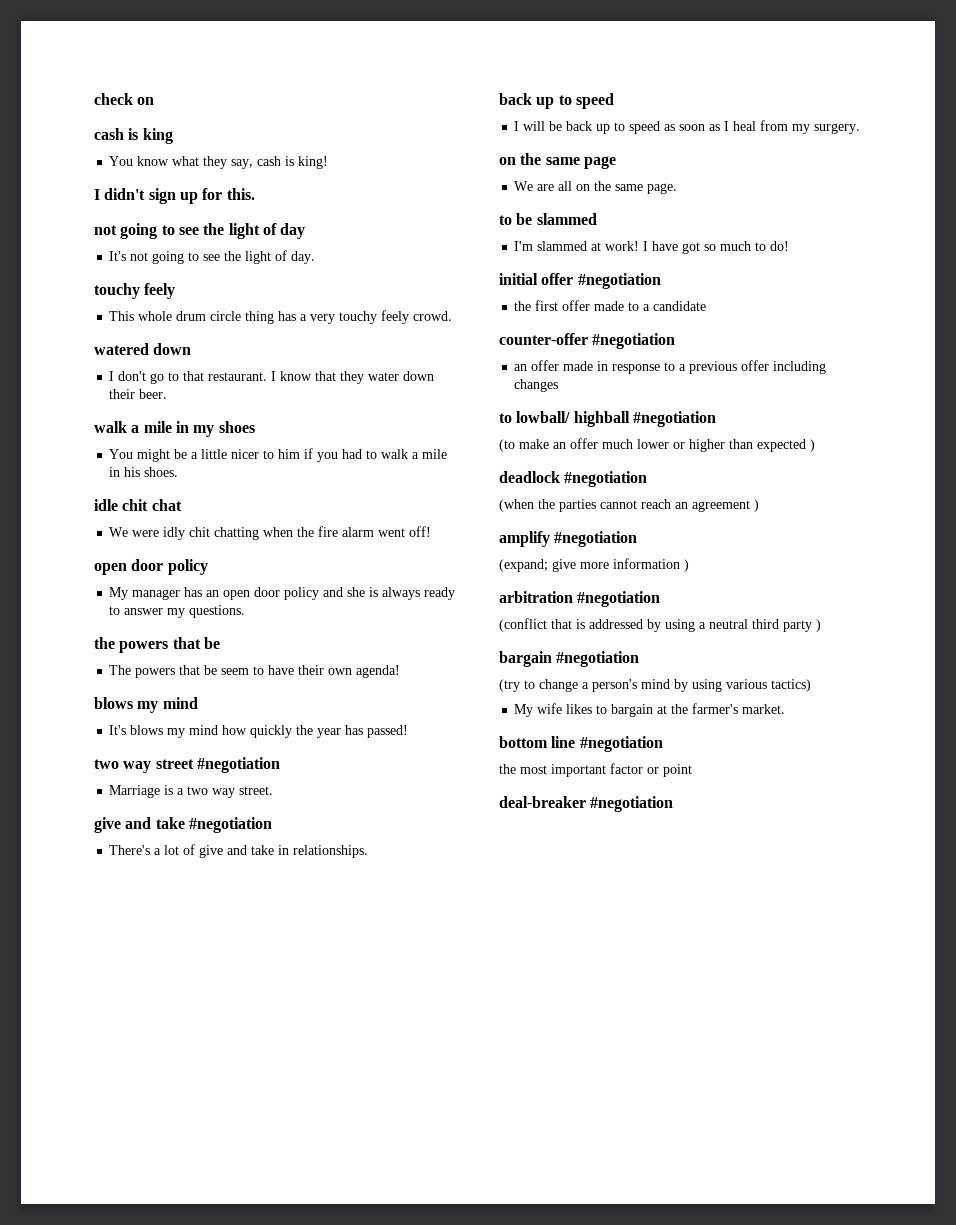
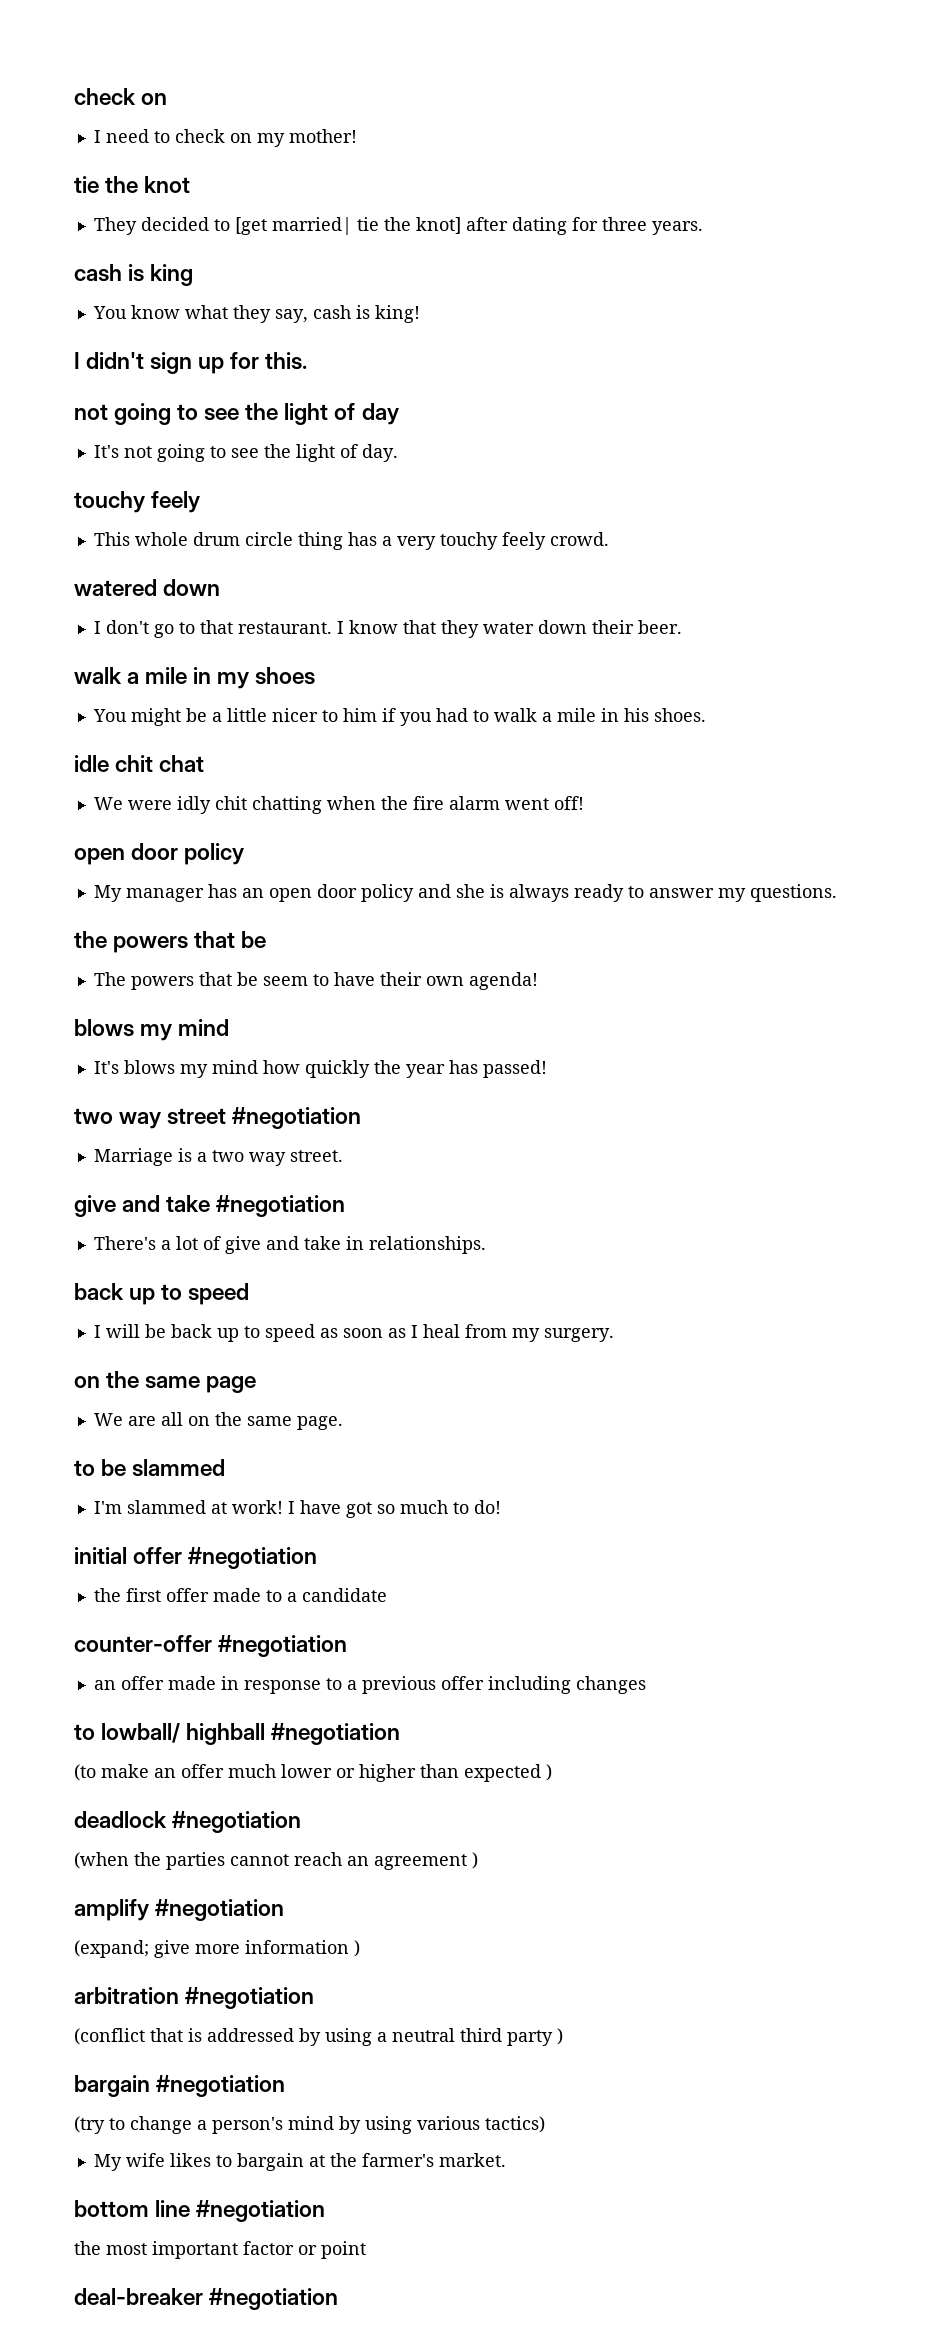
[94,93,155,105] check on -> [74,88,168,105] [93,129,357,147] [74,176,191,193] [93,217,703,235] check on // I need to check on my mother! // tie the knot // They decided to [get married| tie the knot] after dating for three years.

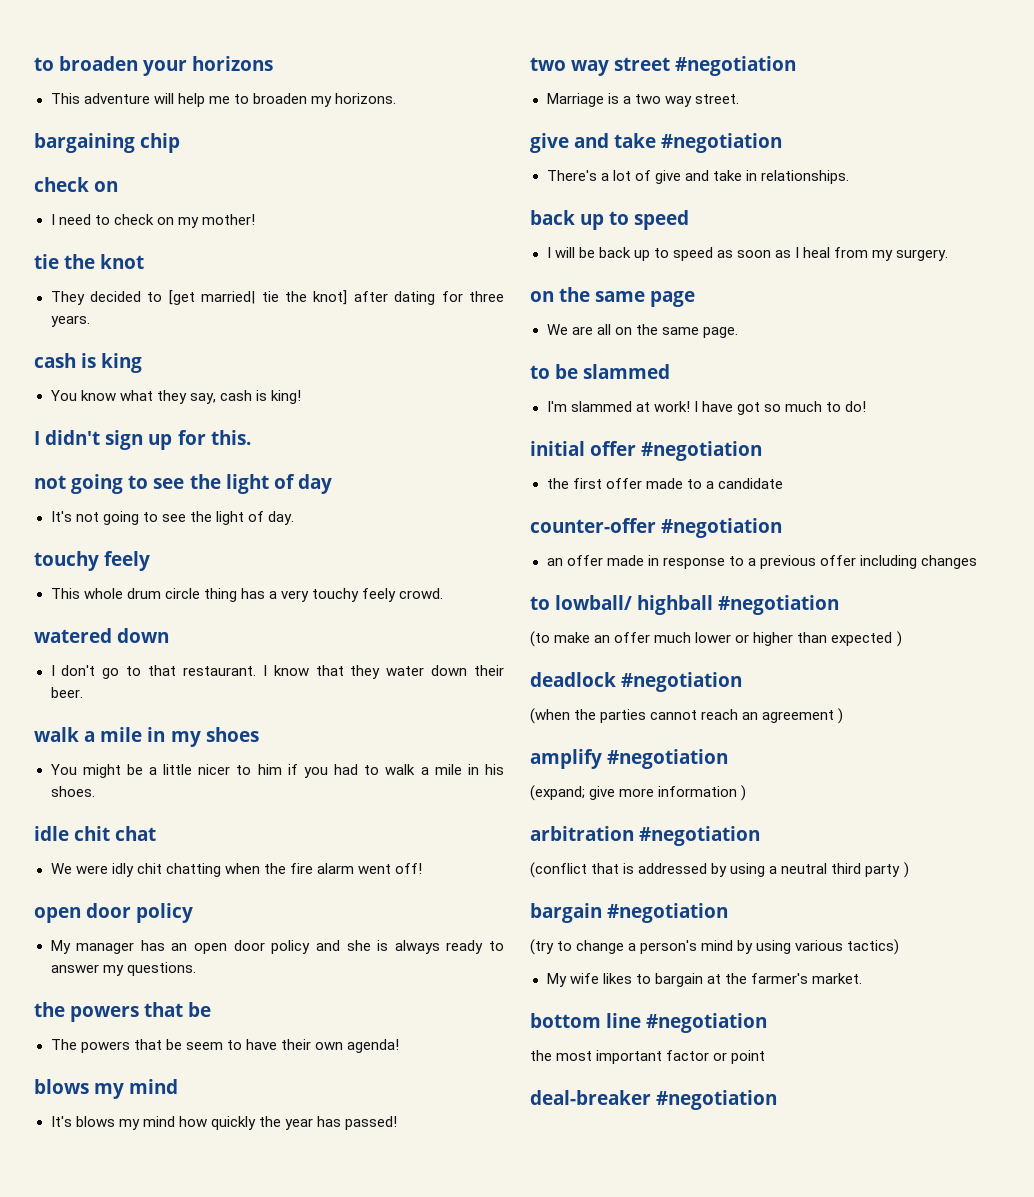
(74, 96) none -> [34,56,274,76] [50,93,396,107] [34,133,181,153] to broaden your horizons // This adventure will help me to broaden my horizons. // bargaining chip //

